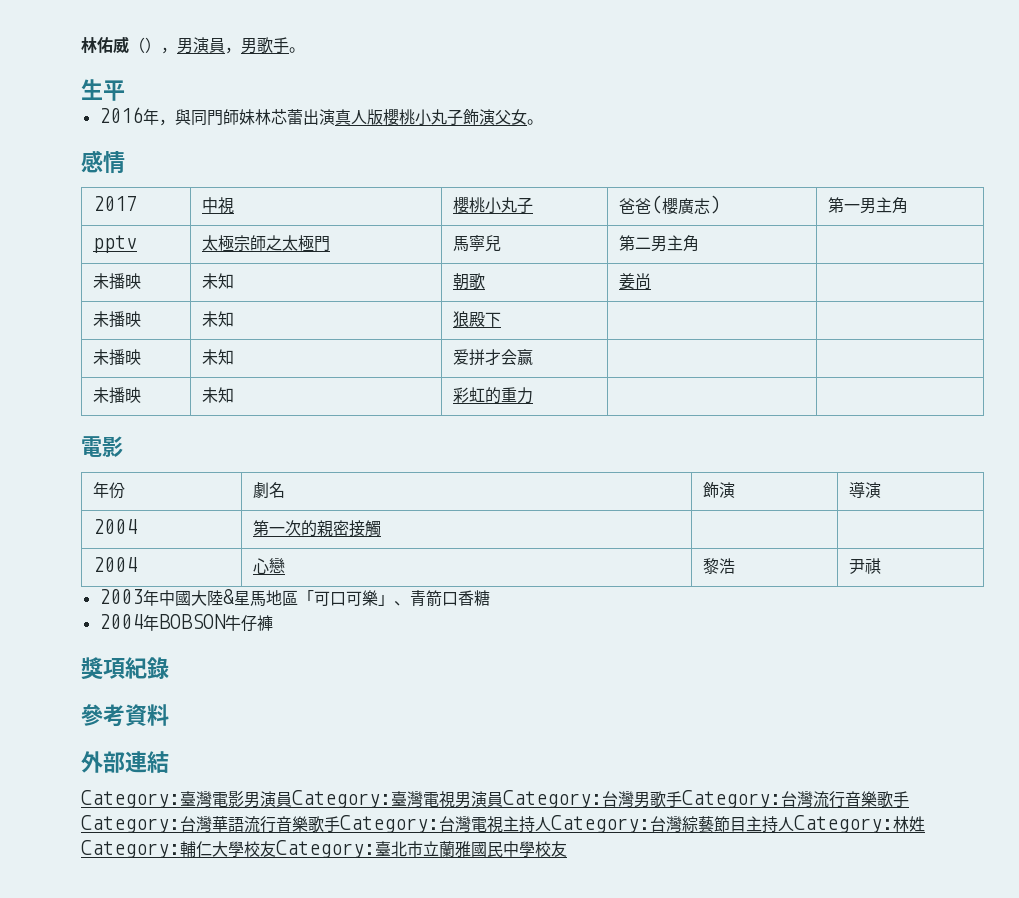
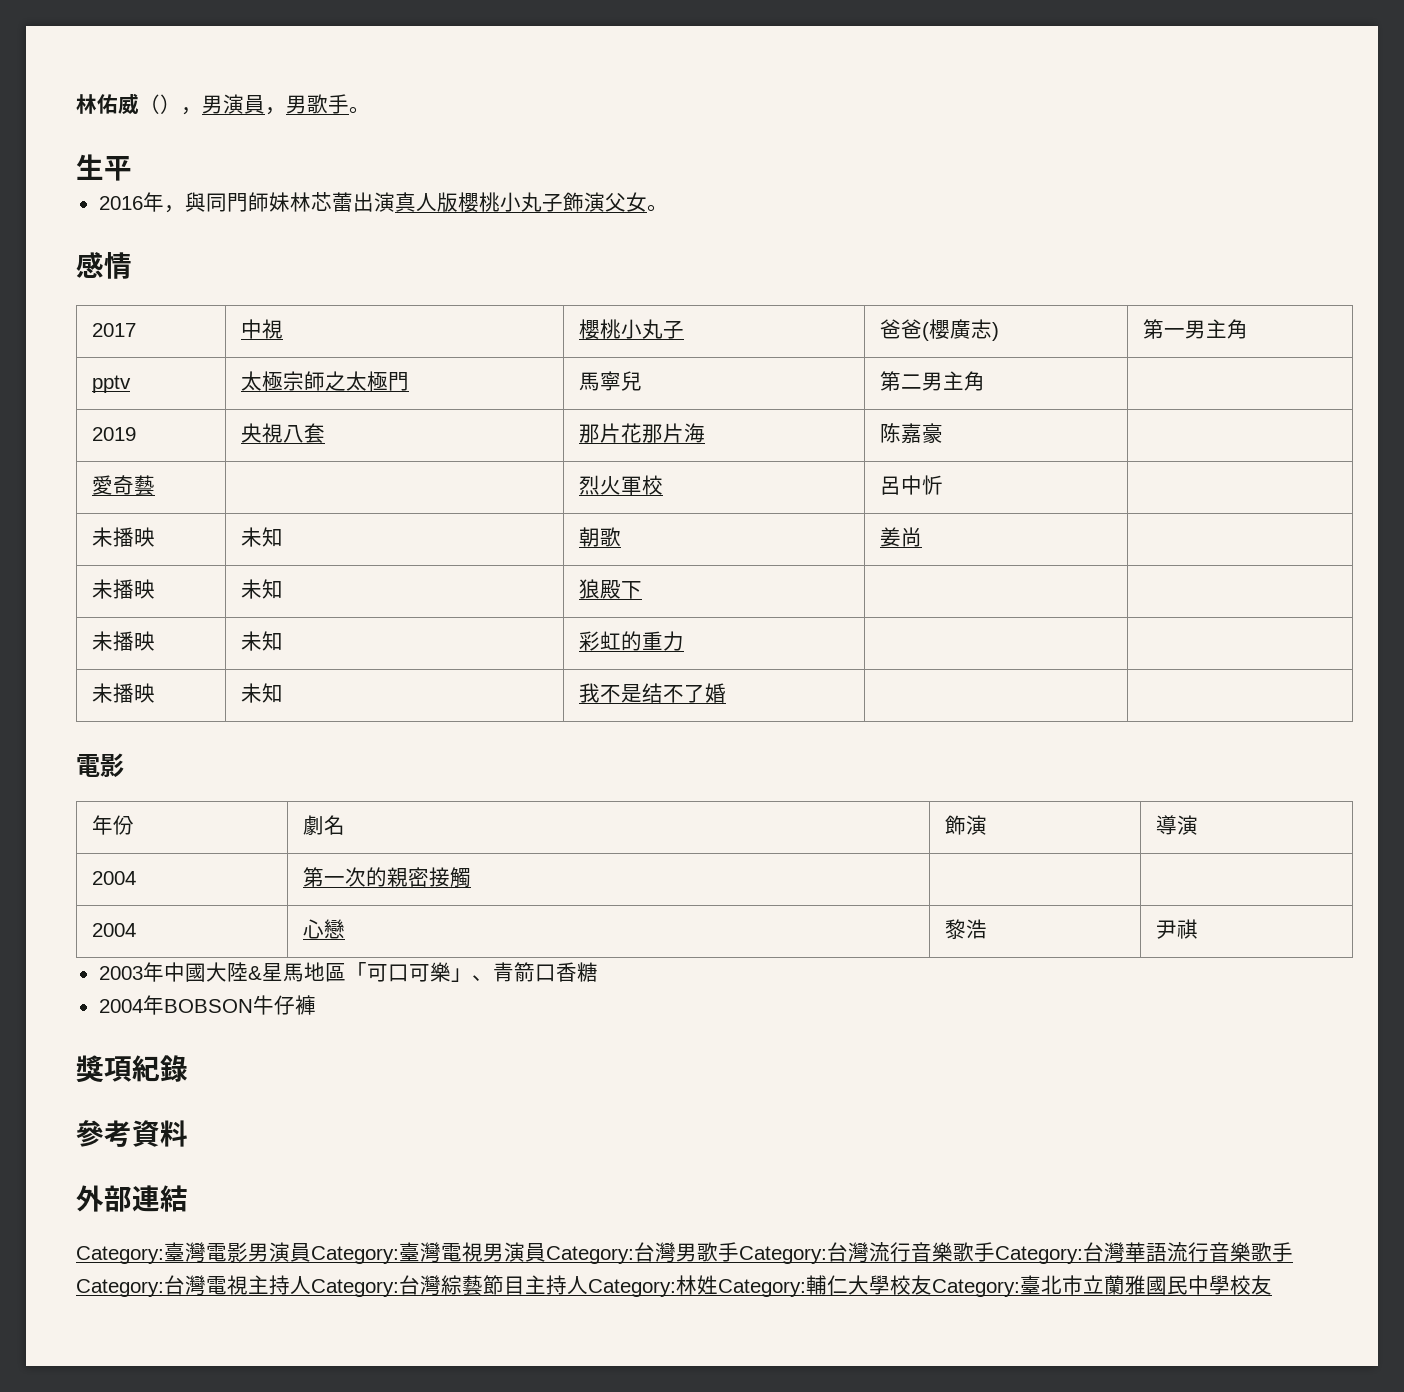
(699, 243) none -> [92,427,137,441] [241,423,326,443] [579,423,706,443] [880,423,944,444] [92,475,156,496] [579,475,664,495] [880,475,944,495] // 2019 | 央視八套 | 那片花那片海 | 陈嘉豪 | // 愛奇藝 | | 烈火軍校 | 呂中忻 |
[452,349,533,366] [92,387,141,404] [201,387,234,403] [452,387,533,404] 爱拼才会赢 | | // 未播映 | 未知 | 彩虹的重力 -> [579,631,685,651] [92,683,156,703] [241,683,284,703] [579,683,727,703] 彩虹的重力 | | // 未播映 | 未知 | 我不是结不了婚

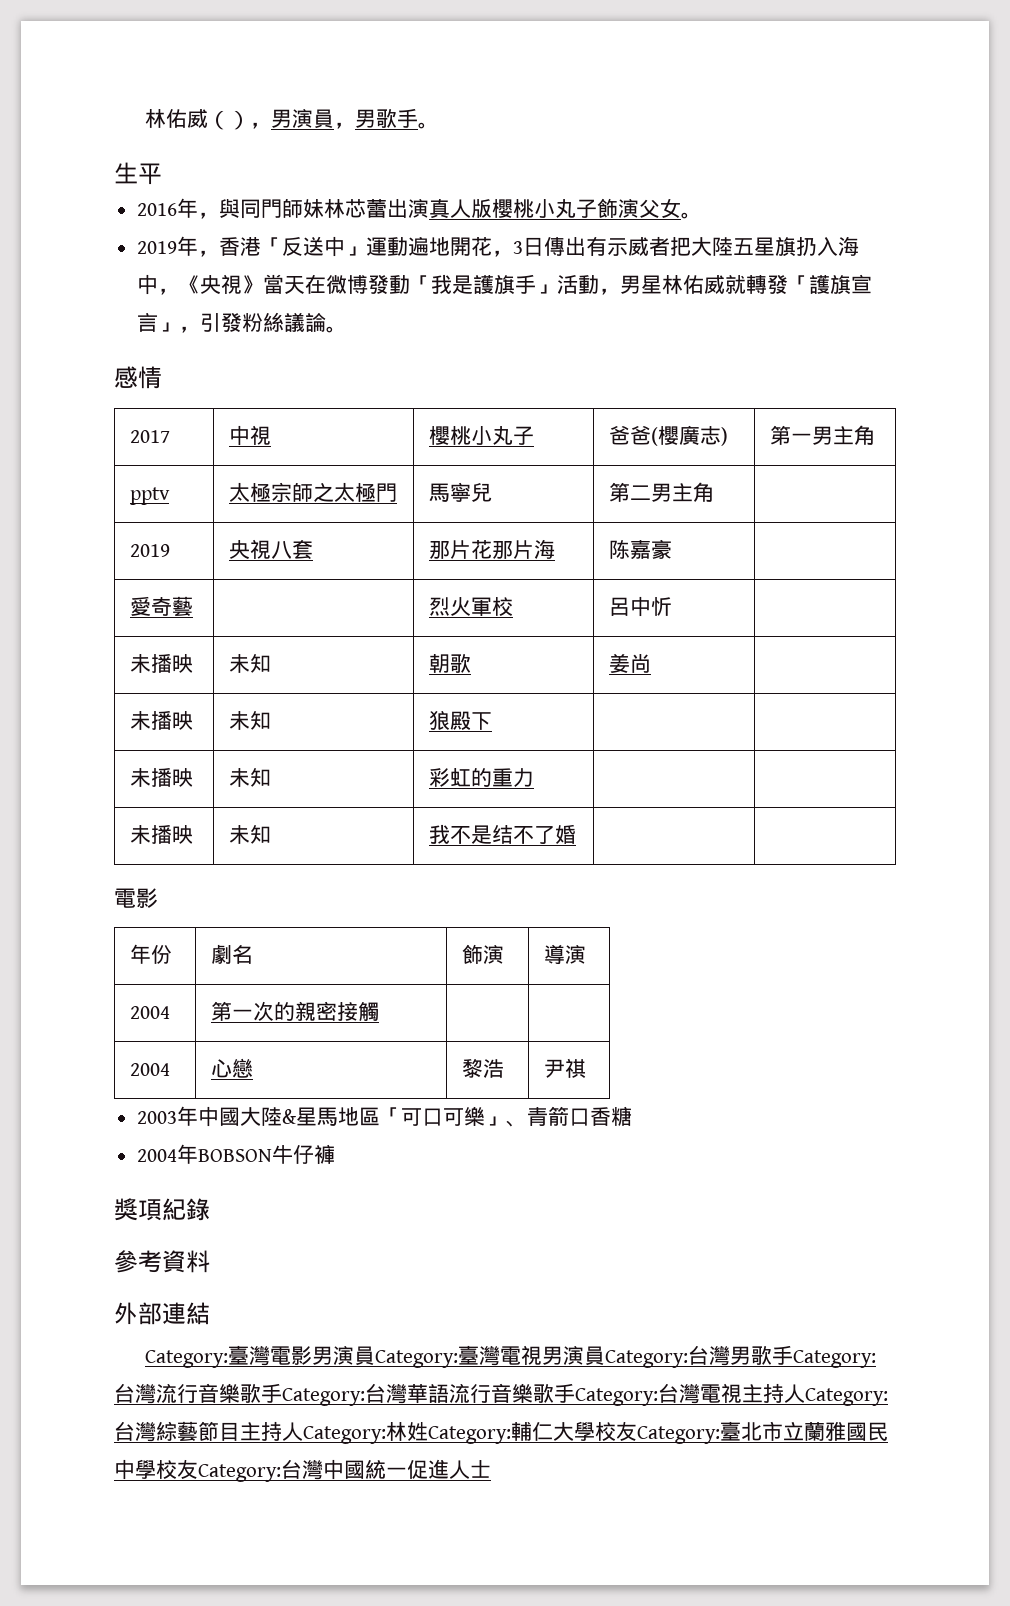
(668, 208) none -> [137,236,860,257] [137,274,873,295] [137,312,348,333] // 2019年，香港「反送中」運動遍地開花，3日傳出有示威者把大陸五星旗扔入海中，《央視》當天在微博發動「我是護旗手」活動，男星林佑威就轉發「護旗宣言」，引發粉絲議論。
(1272, 1285) none -> [198,1459,491,1482] Category:台灣中國統一促進人士

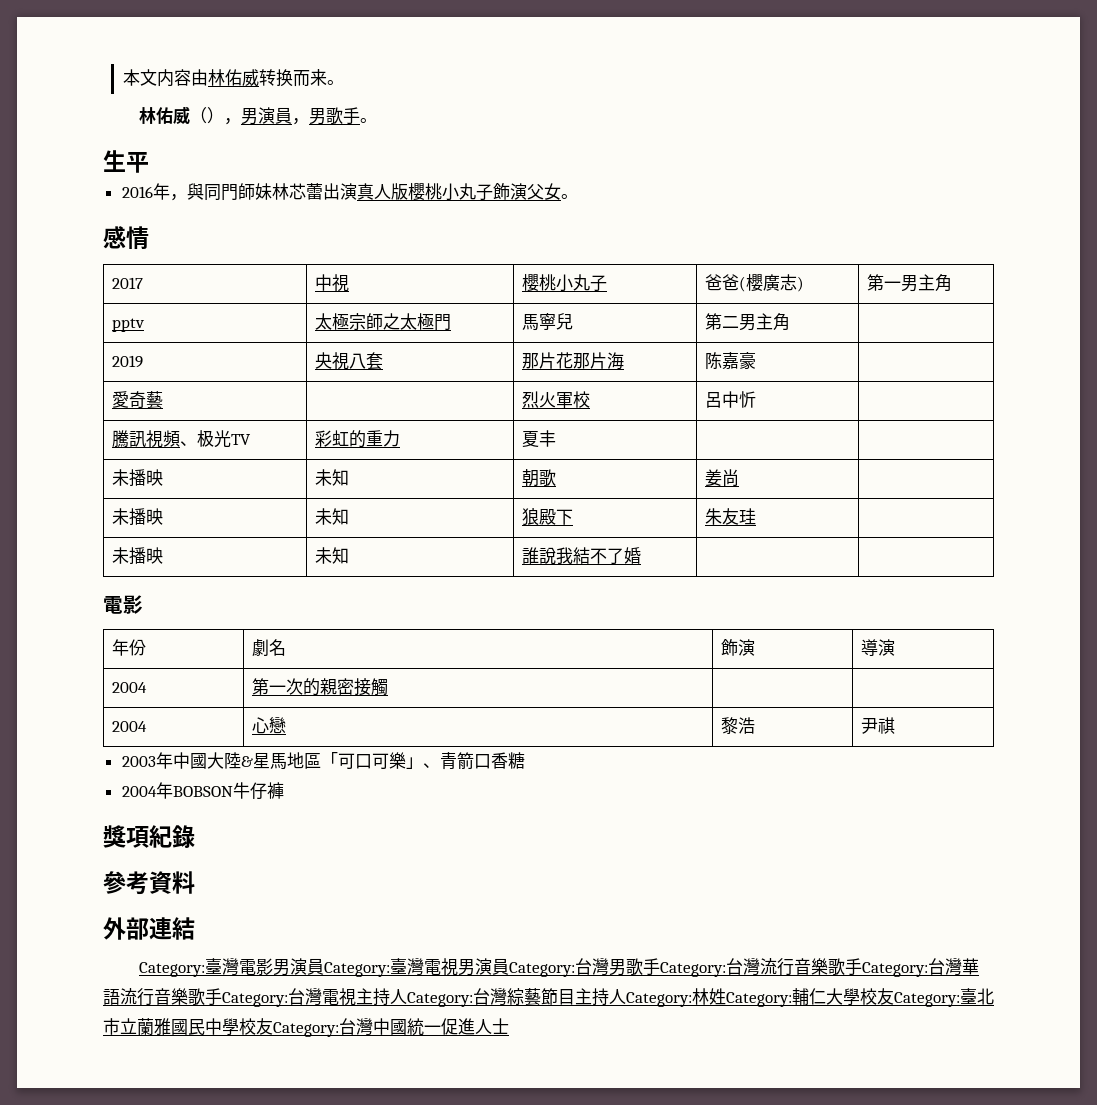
(145, 118) none -> [123,69,345,87] 本文内容由林佑威转换而来。 //
[137,236,860,257] [137,274,873,295] [137,312,348,333] // 2019年，香港「反送中」運動遍地開花，3日傳出有示威者把大陸五星旗扔入海中，《央視》當天在微博發動「我是護旗手」活動，男星林佑威就轉發「護旗宣言」，引發粉絲議論。 -> (578, 196) none
(672, 606) none -> [111,430,251,448] [314,430,400,448] [521,430,556,447] // 騰訊視頻、极光TV | 彩虹的重力 | 夏丰 | |
[129,768,193,787] [228,768,271,787] [428,768,534,787] [129,825,193,844] [228,825,271,844] [428,824,513,844] | // 未播映 | 未知 | 彩虹的重力 | | // 未播映 | 未知 | 我不是结 -> [704,508,756,525] [111,547,163,565] [314,547,349,564] [521,547,590,564] 朱友珪 | // 未播映 | 未知 | 誰說我結

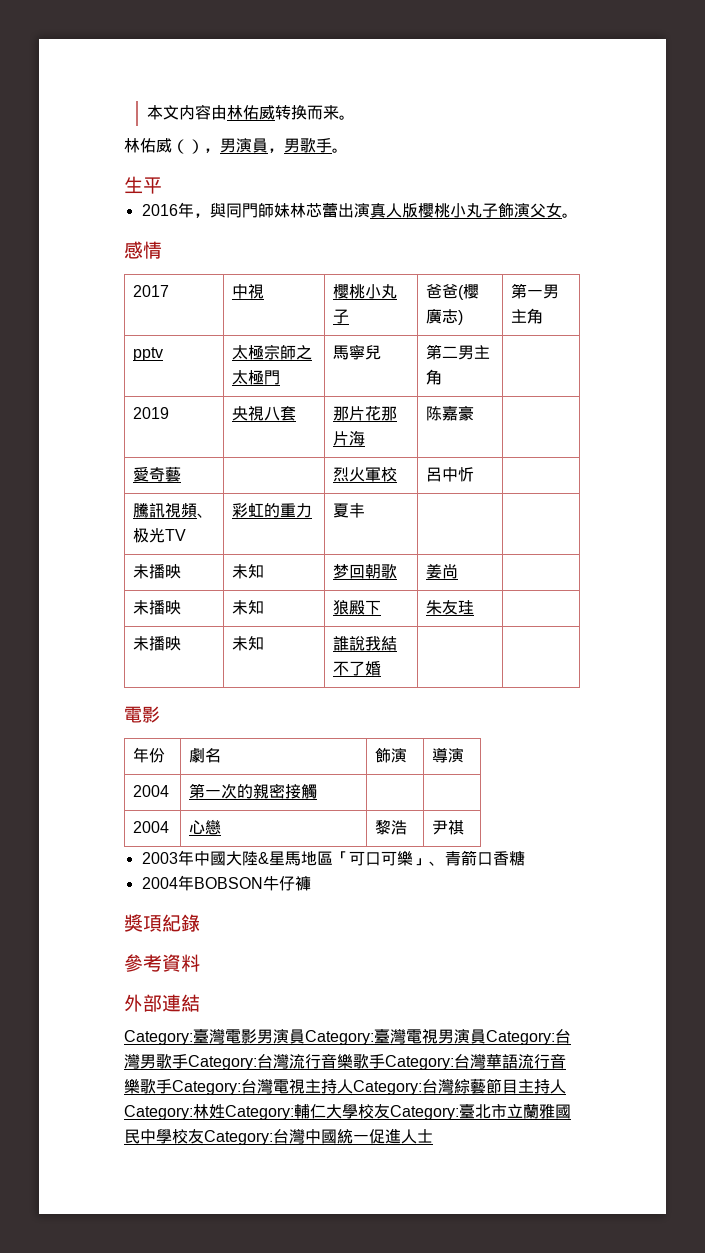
(349, 477) none -> [333,564,366,579] 梦回

